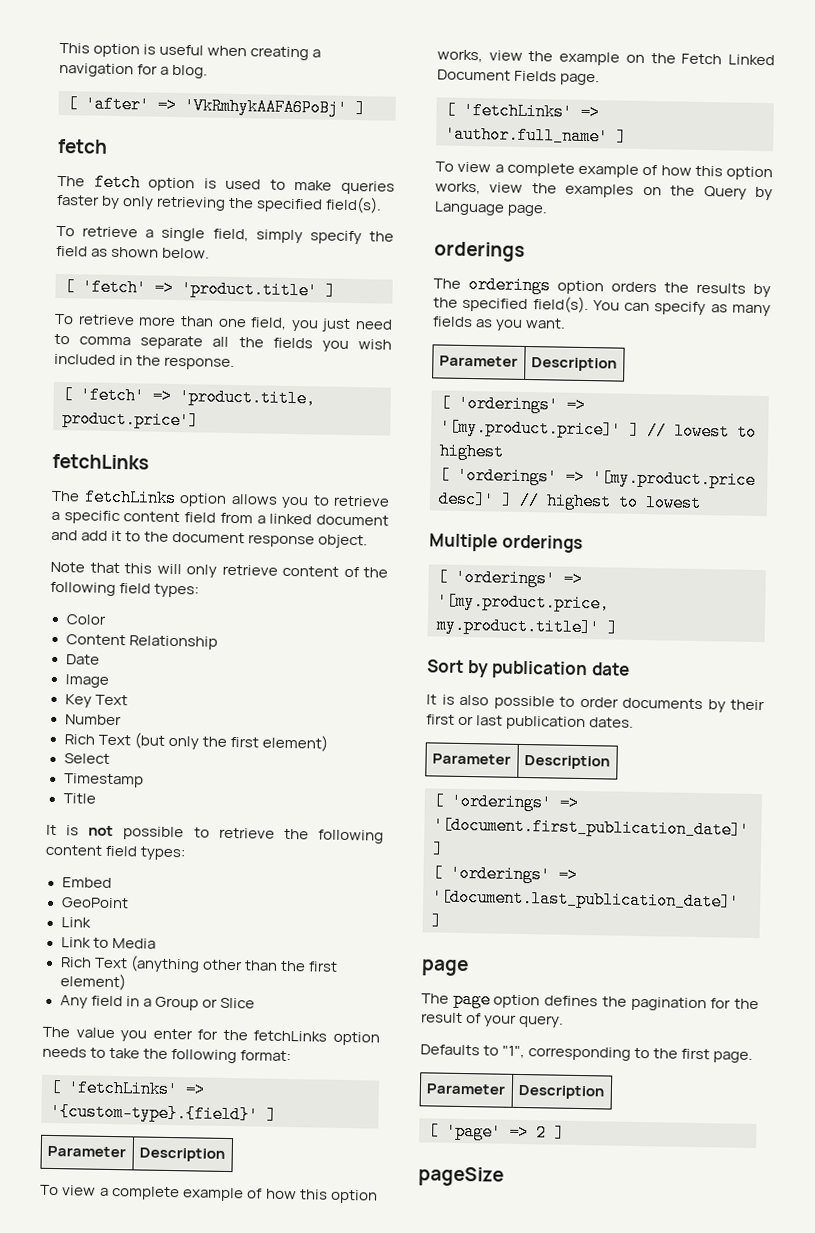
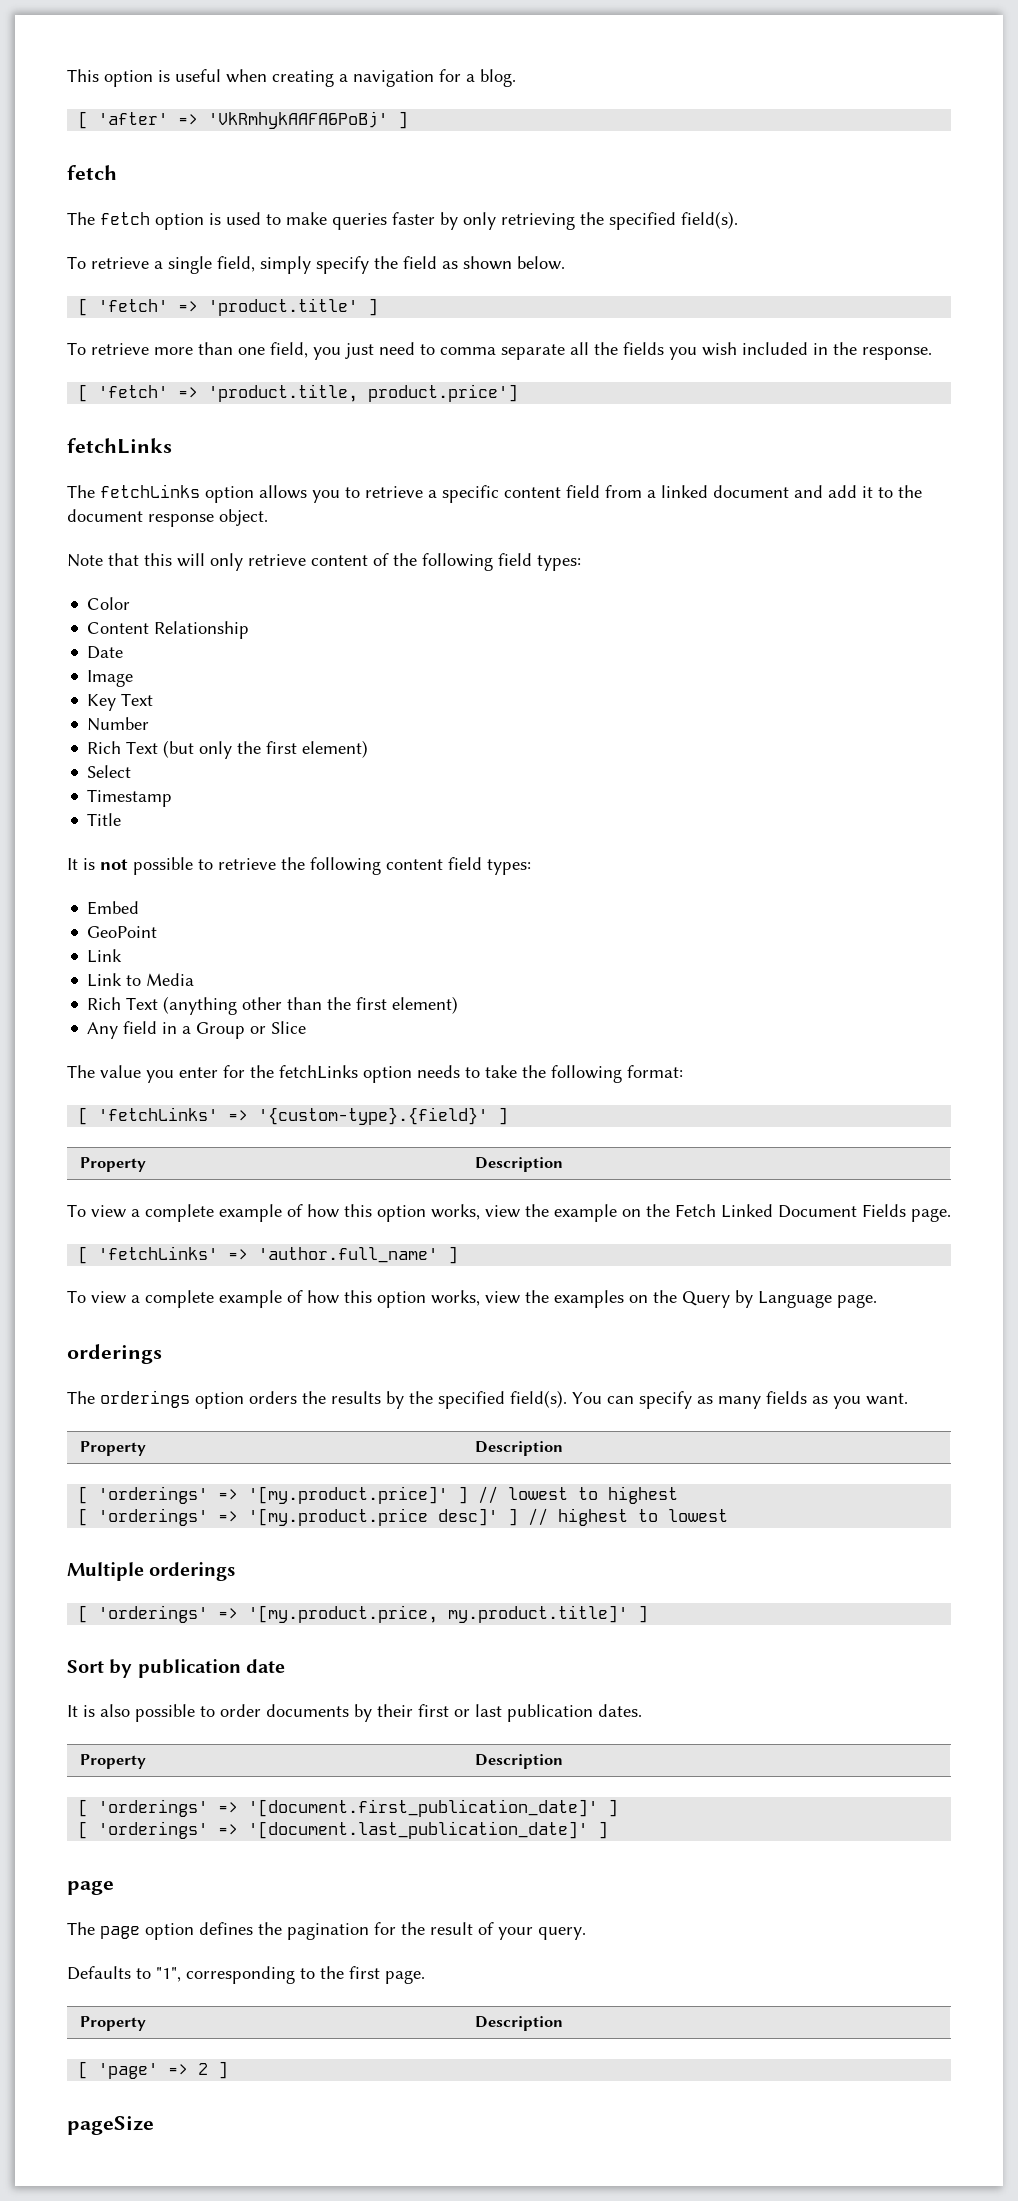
[46,1145,126,1158] Parameter -> [80,1157,147,1172] Property
[438,355,518,367] Parameter -> [80,1441,147,1456] Property
[431,753,511,765] Parameter -> [80,1754,147,1769] Property
[425,1083,506,1095] Parameter -> [80,2016,147,2031] Property

